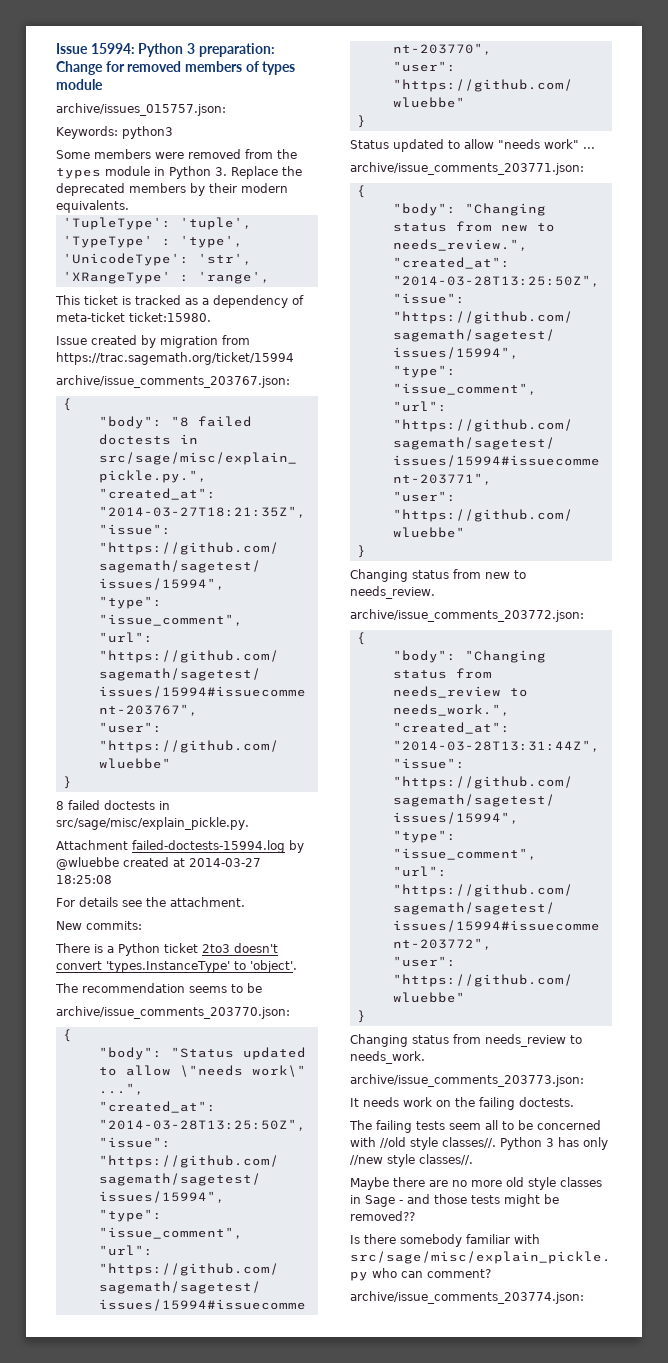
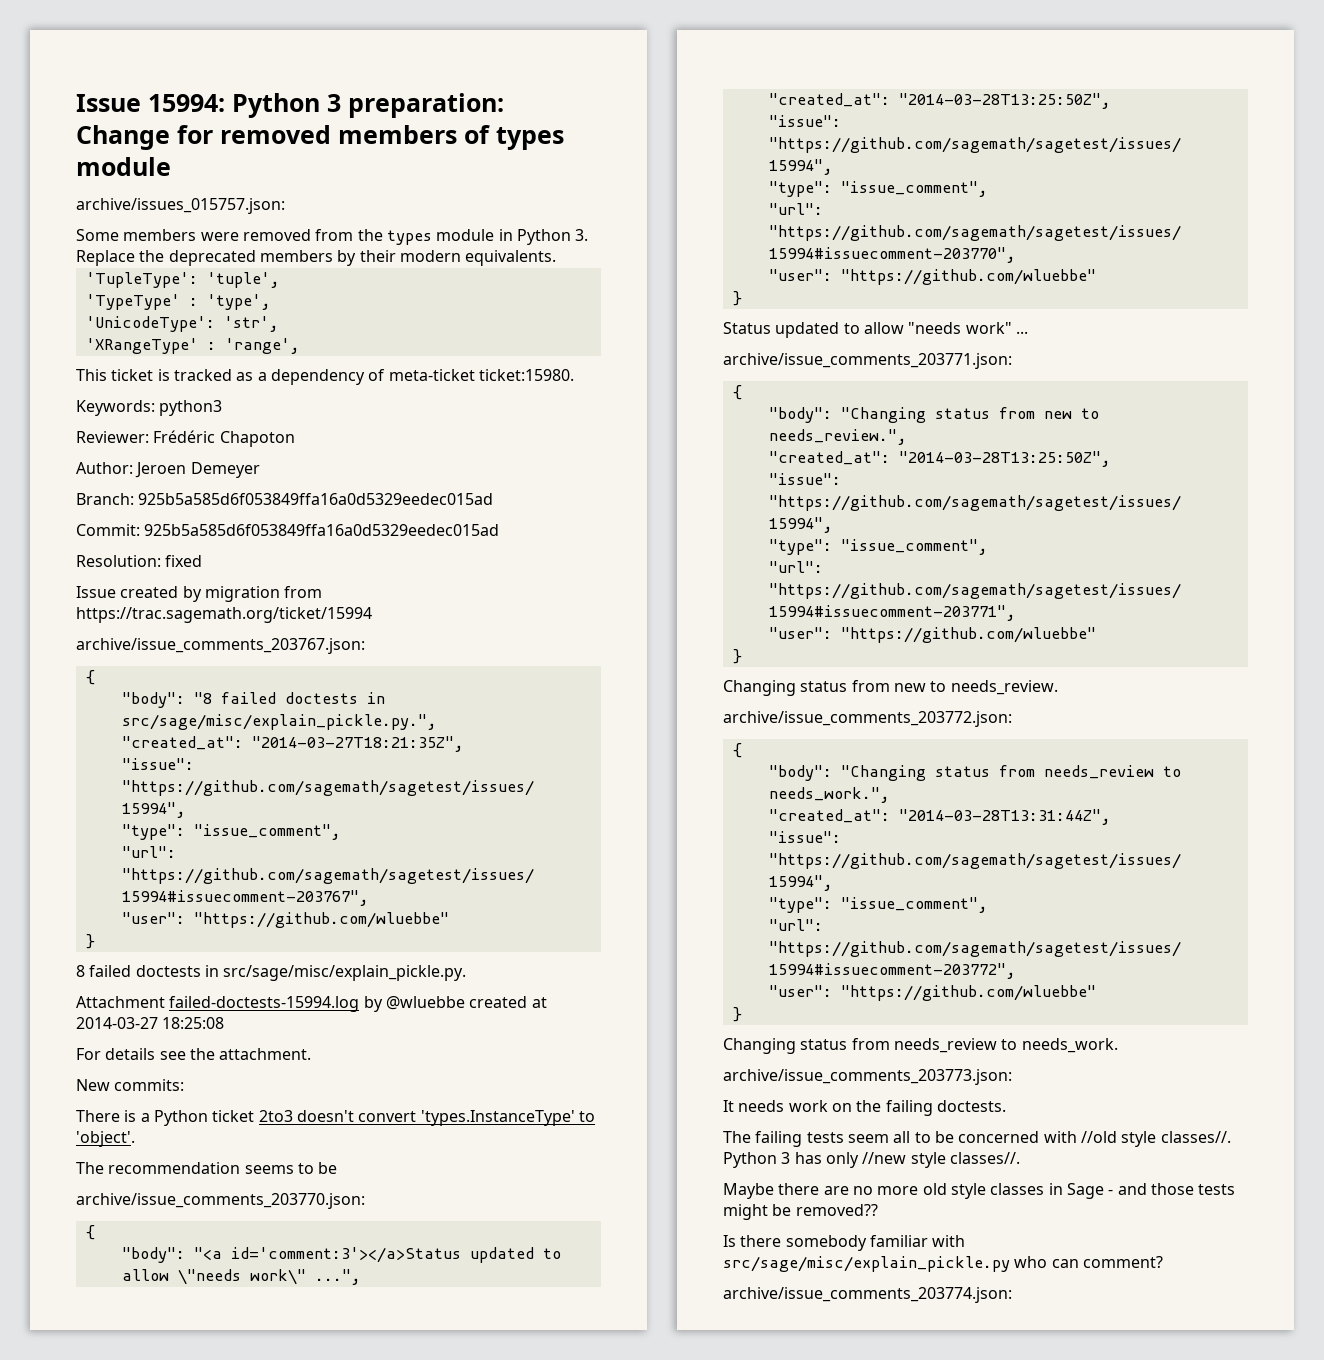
[56,126,173,139] // Keywords: python3 -> (285, 206) none
(211, 317) none -> [76,400,223,416] [76,430,295,447] [76,462,260,478] [76,493,494,505] [76,524,500,536] [76,555,203,567] // Keywords: python3 // Reviewer: Frédéric Chapoton // Author: Jeroen Demeyer // Branch: 925b5a585d6f053849ffa16a0d5329eedec015ad // Commit: 925b5a585d6f053849ffa16a0d5329eedec015ad // Resolution: fixed
[170,1047,234,1058] "Status -> [193,1247,461,1263] "<a id='comment:3'></a>Status

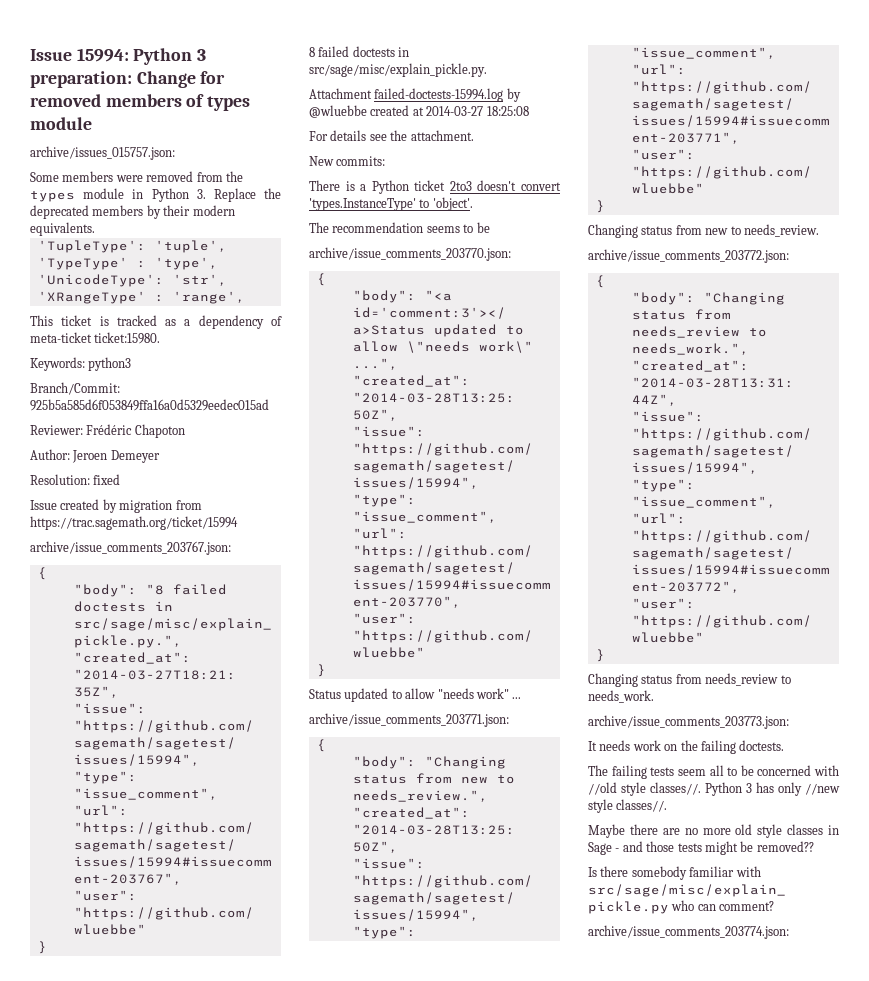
(223, 408) none -> [30,382,120,395] [30,399,269,411] // Branch/Commit: 925b5a585d6f053849ffa16a0d5329eedec015ad
[76,493,494,505] [76,524,500,536] // Branch: 925b5a585d6f053849ffa16a0d5329eedec015ad // Commit: 925b5a585d6f053849ffa16a0d5329eedec015ad -> (160, 456) none

